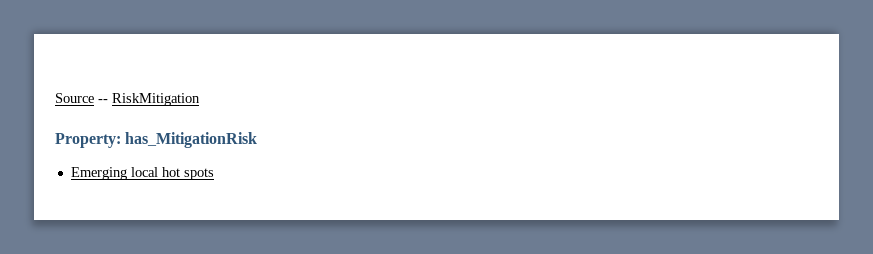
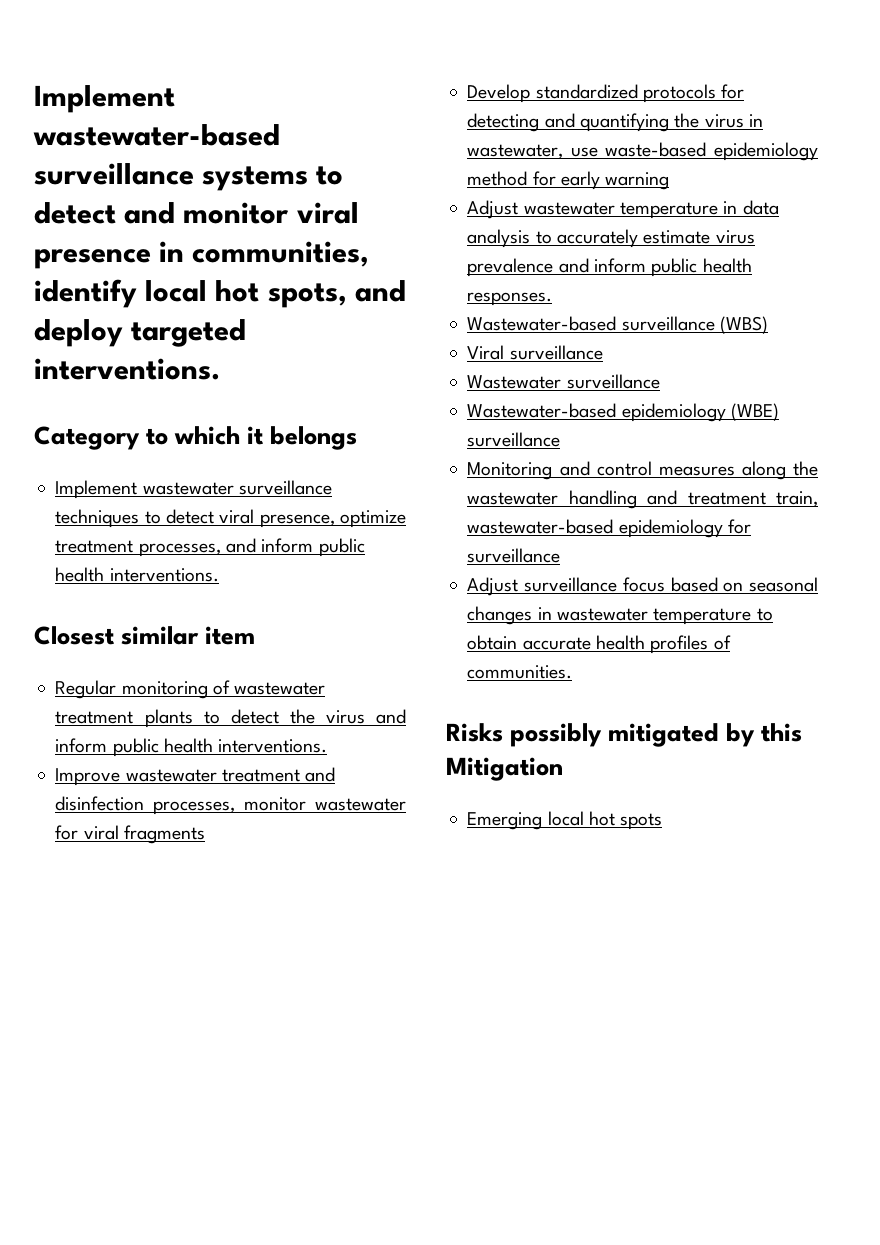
[55,93,200,106] [55,132,258,148] Source -- RiskMitigation // Property: has_MitigationRisk -> [34,85,175,113] [33,124,280,146] [34,163,344,191] [34,202,359,224] [34,241,370,269] [34,279,406,308] [34,319,247,347] [34,358,220,380] [34,426,358,450] [55,480,332,499] [55,509,407,528] [55,538,365,557] [55,567,219,582] [34,626,256,645] [55,680,326,699] [55,709,406,728] [55,738,328,757] [55,767,336,786] [55,796,406,815] [55,825,205,844] [467,84,745,103] [467,113,763,132] [467,142,818,161] [467,171,670,190] [467,200,779,219] [467,229,755,248] [467,258,752,277] [467,292,553,306] [467,316,768,334] [467,345,603,360] [467,374,660,389] [467,403,779,422] [467,432,561,447] [467,461,818,480] [467,490,818,509] [467,519,751,538] [467,548,561,563] [467,577,818,596] [467,606,773,625] [467,635,731,654] [467,665,573,679] [446,723,803,747] [446,757,563,781] Implement wastewater-based surveillance systems to detect and monitor viral presence in communities, identify local hot spots, and deploy targeted interventions. // Category to which it belongs // Implement wastewater surveillance techniques to detect viral presence, optimize treatment processes, and inform public health interventions. // Closest similar item // Regular monitoring of wastewater treatment plants to detect the virus and inform public health interventions. // Improve wastewater treatment and disinfection processes, monitor wastewater for viral fragments // Develop standardized protocols for detecting and quantifying the virus in wastewater, use waste-based epidemiology method for early warning // Adjust wastewater temperature in data analysis to accurately estimate virus prevalence and inform public health responses. // Wastewater-based surveillance (WBS) // Viral surveillance // Wastewater surveillance // Wastewater-based epidemiology (WBE) surveillance // Monitoring and control measures along the wastewater handling and treatment train, wastewater-based epidemiology for surveillance // Adjust surveillance focus based on seasonal changes in wastewater temperature to obtain accurate health profiles of communities. // Risks possibly mitigated by this Mitigation

